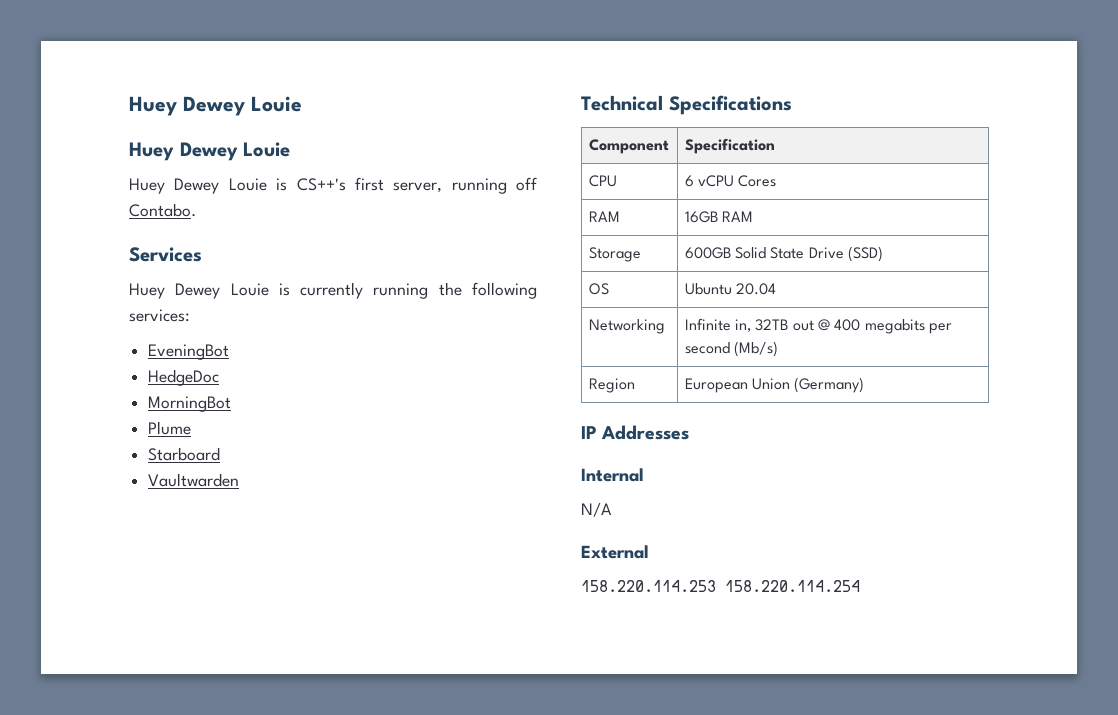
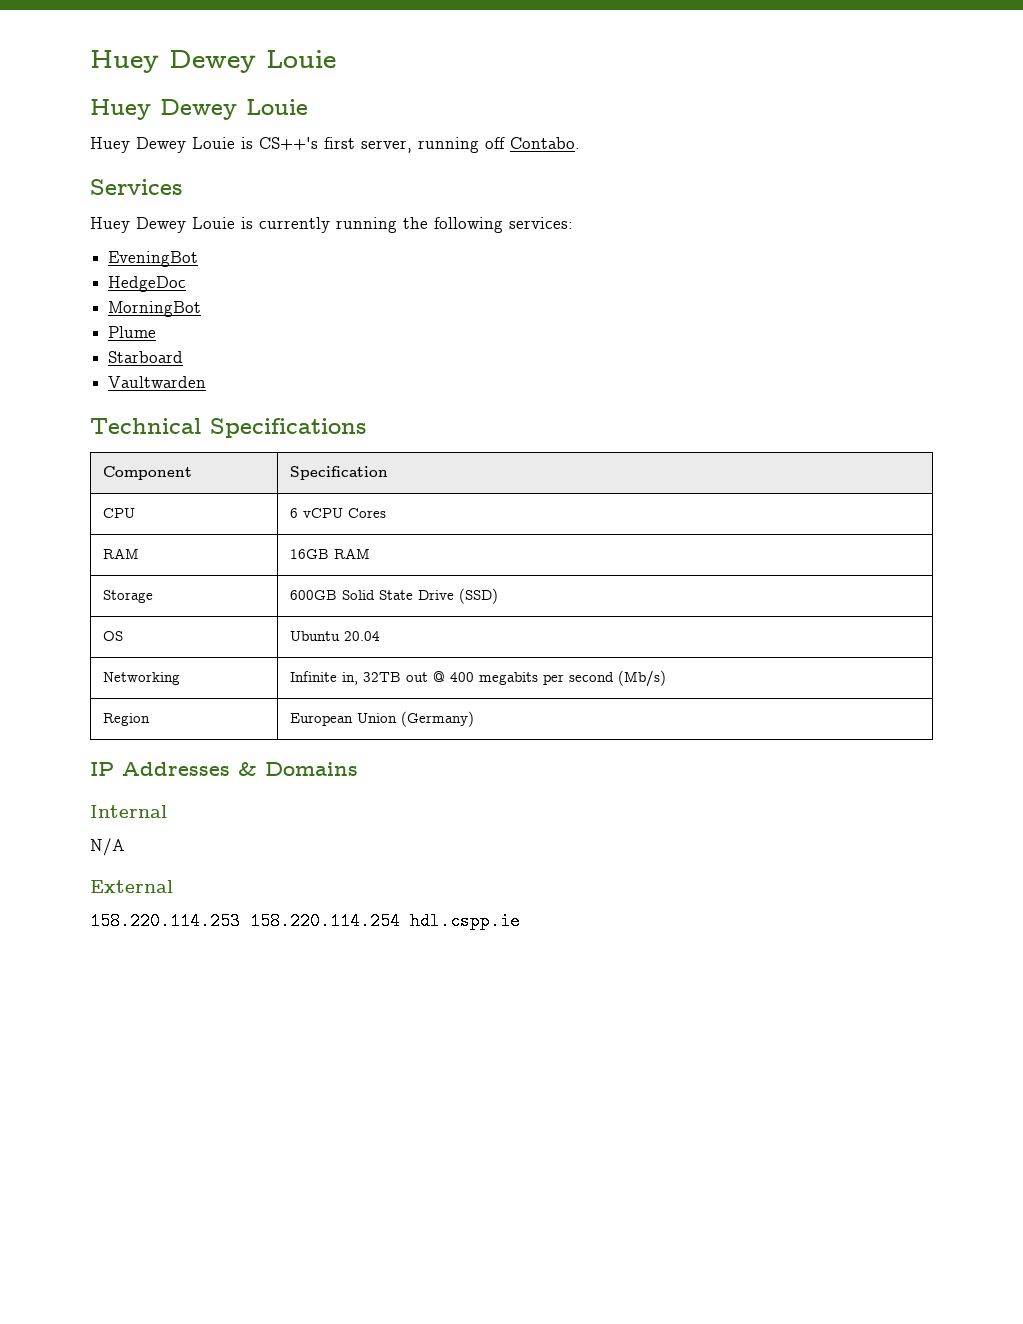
(690, 432) none -> [238,762,358,776] & Domains
(860, 586) none -> [410,912,520,930] hdl.cspp.ie

